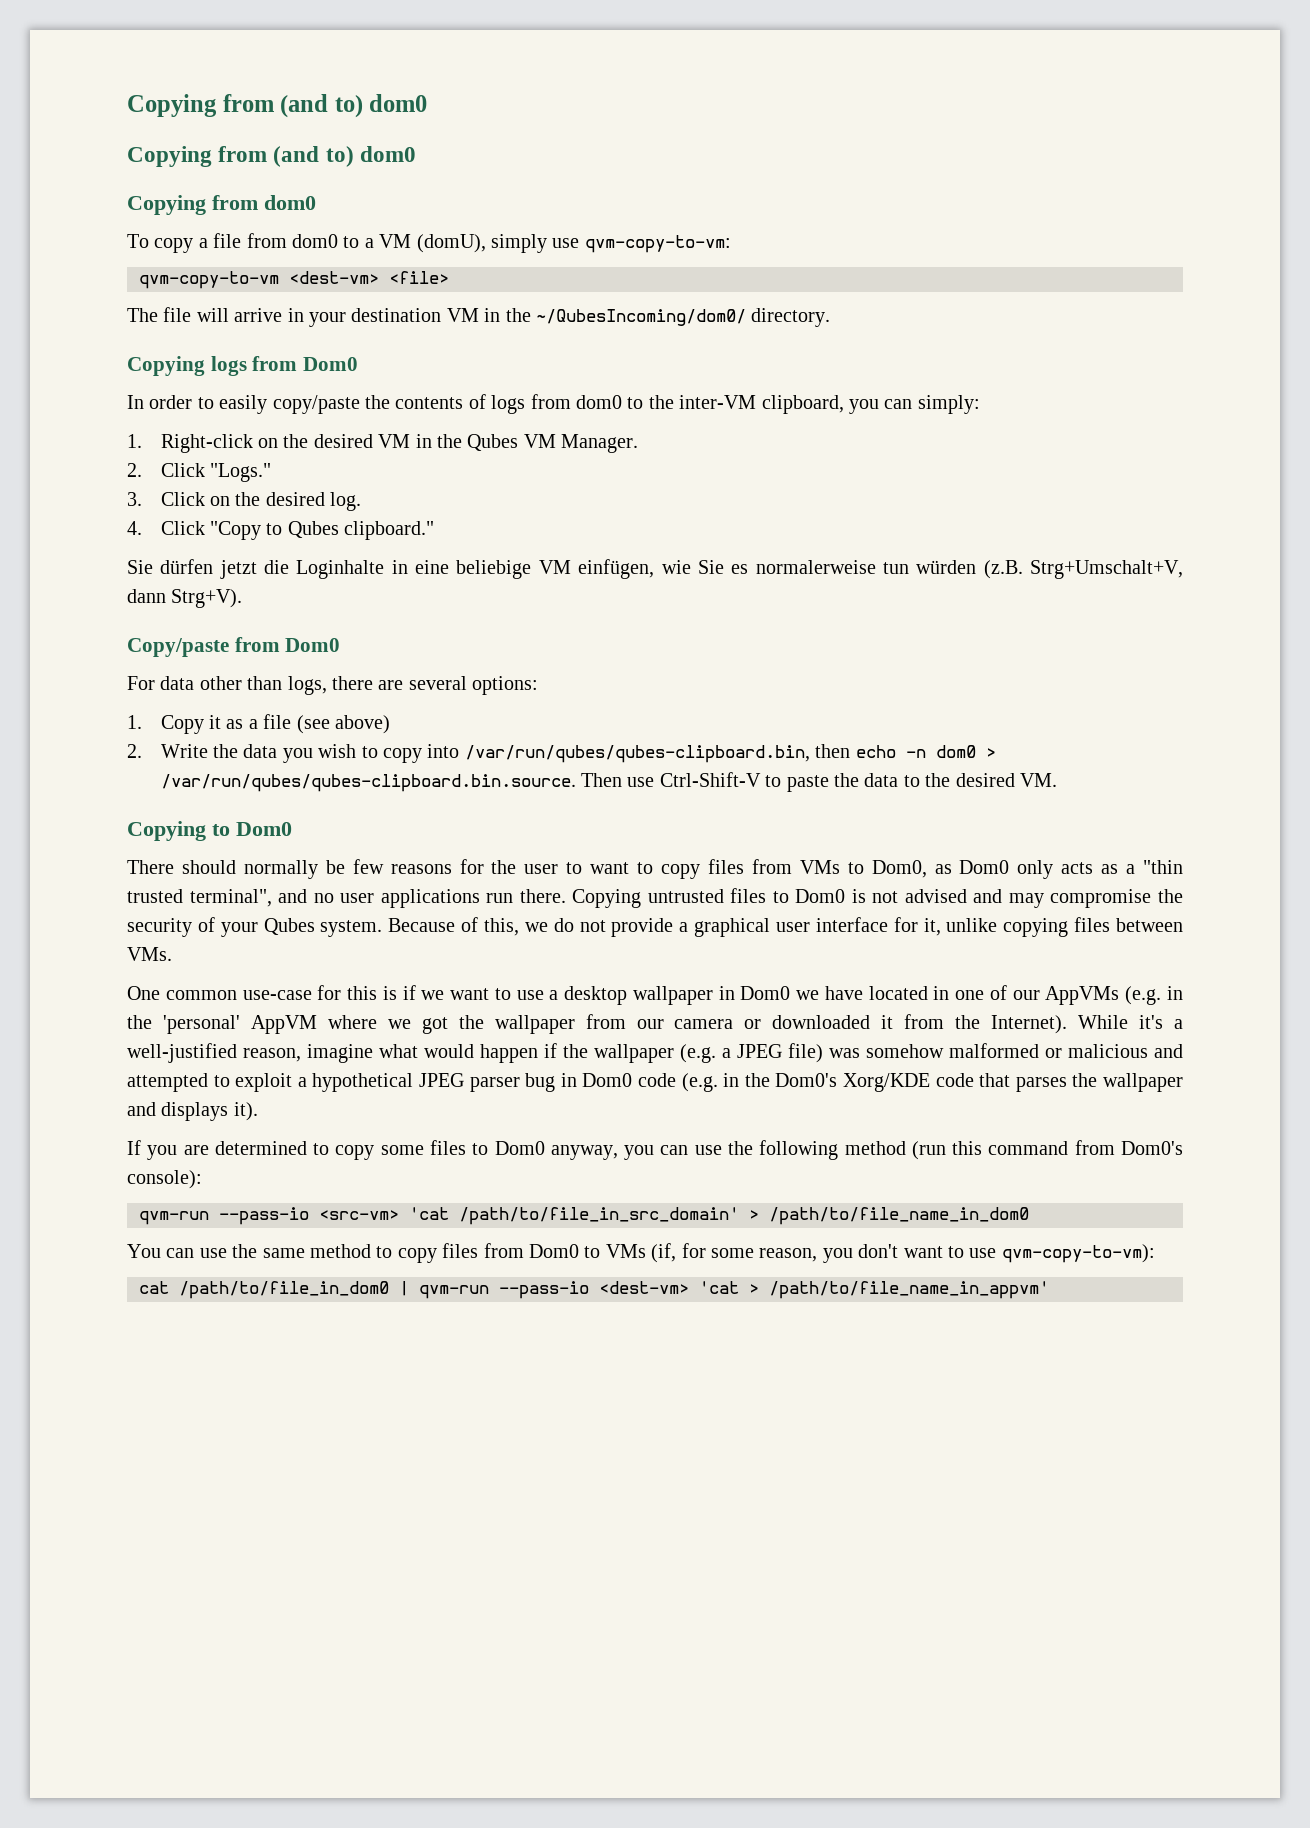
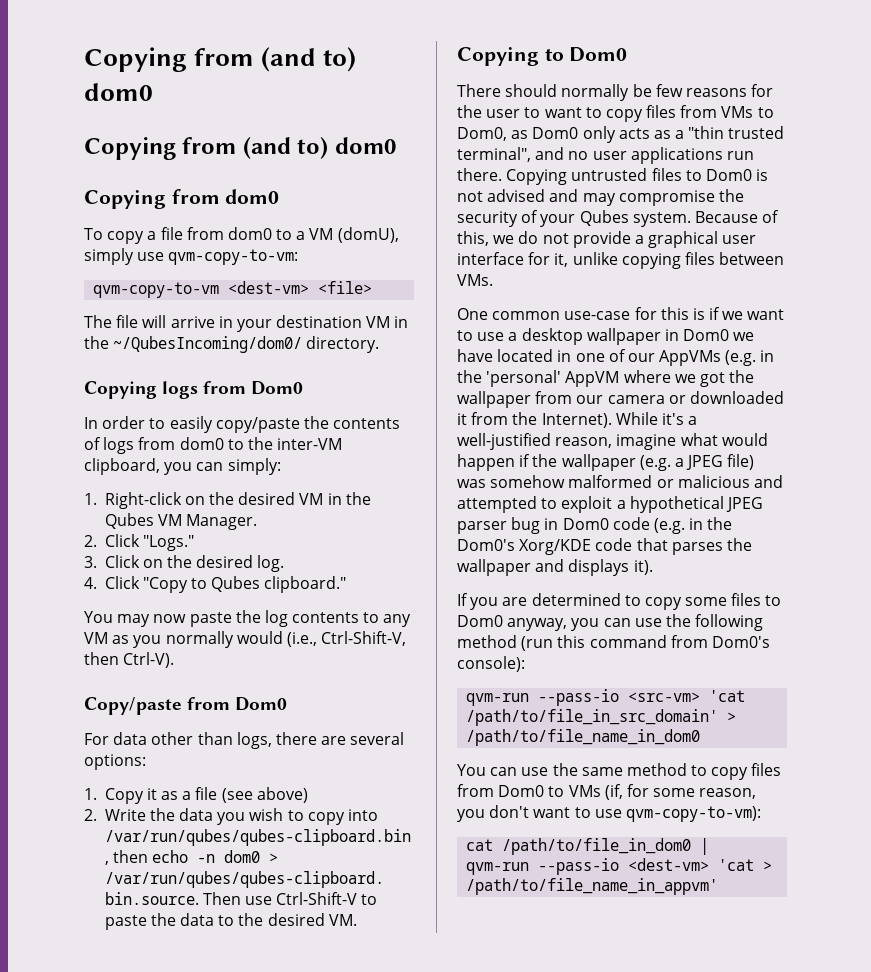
[127,559,1184,579] [127,589,243,608] Sie dürfen jetzt die Loginhalte in eine beliebige VM einfügen, wie Sie es normalerweise tun würden (z.B. Strg+Umschalt+V, dann Strg+V). -> [84,610,412,627] [84,631,407,648] [84,652,175,668] You may now paste the log contents to any VM as you normally would (i.e., Ctrl-Shift-V, then Ctrl-V).

